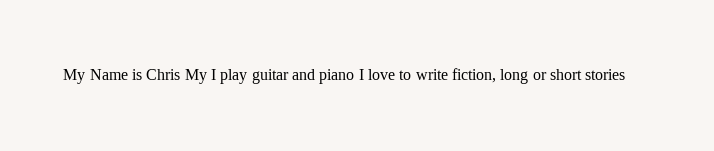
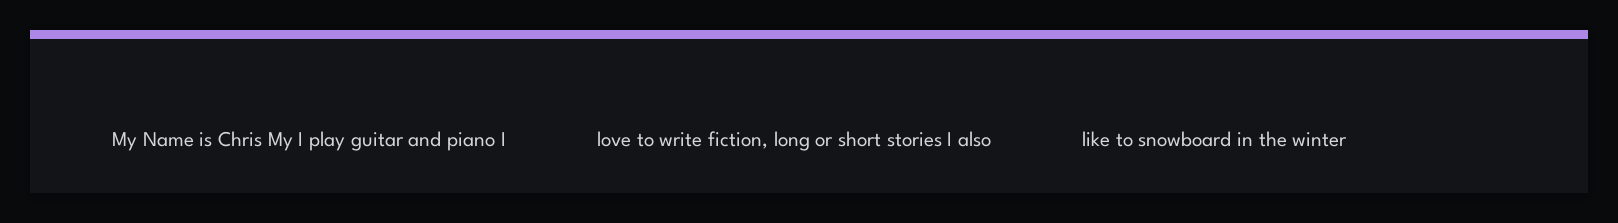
(626, 74) none -> [947,131,1348,147] I also like to snowboard in the winter

